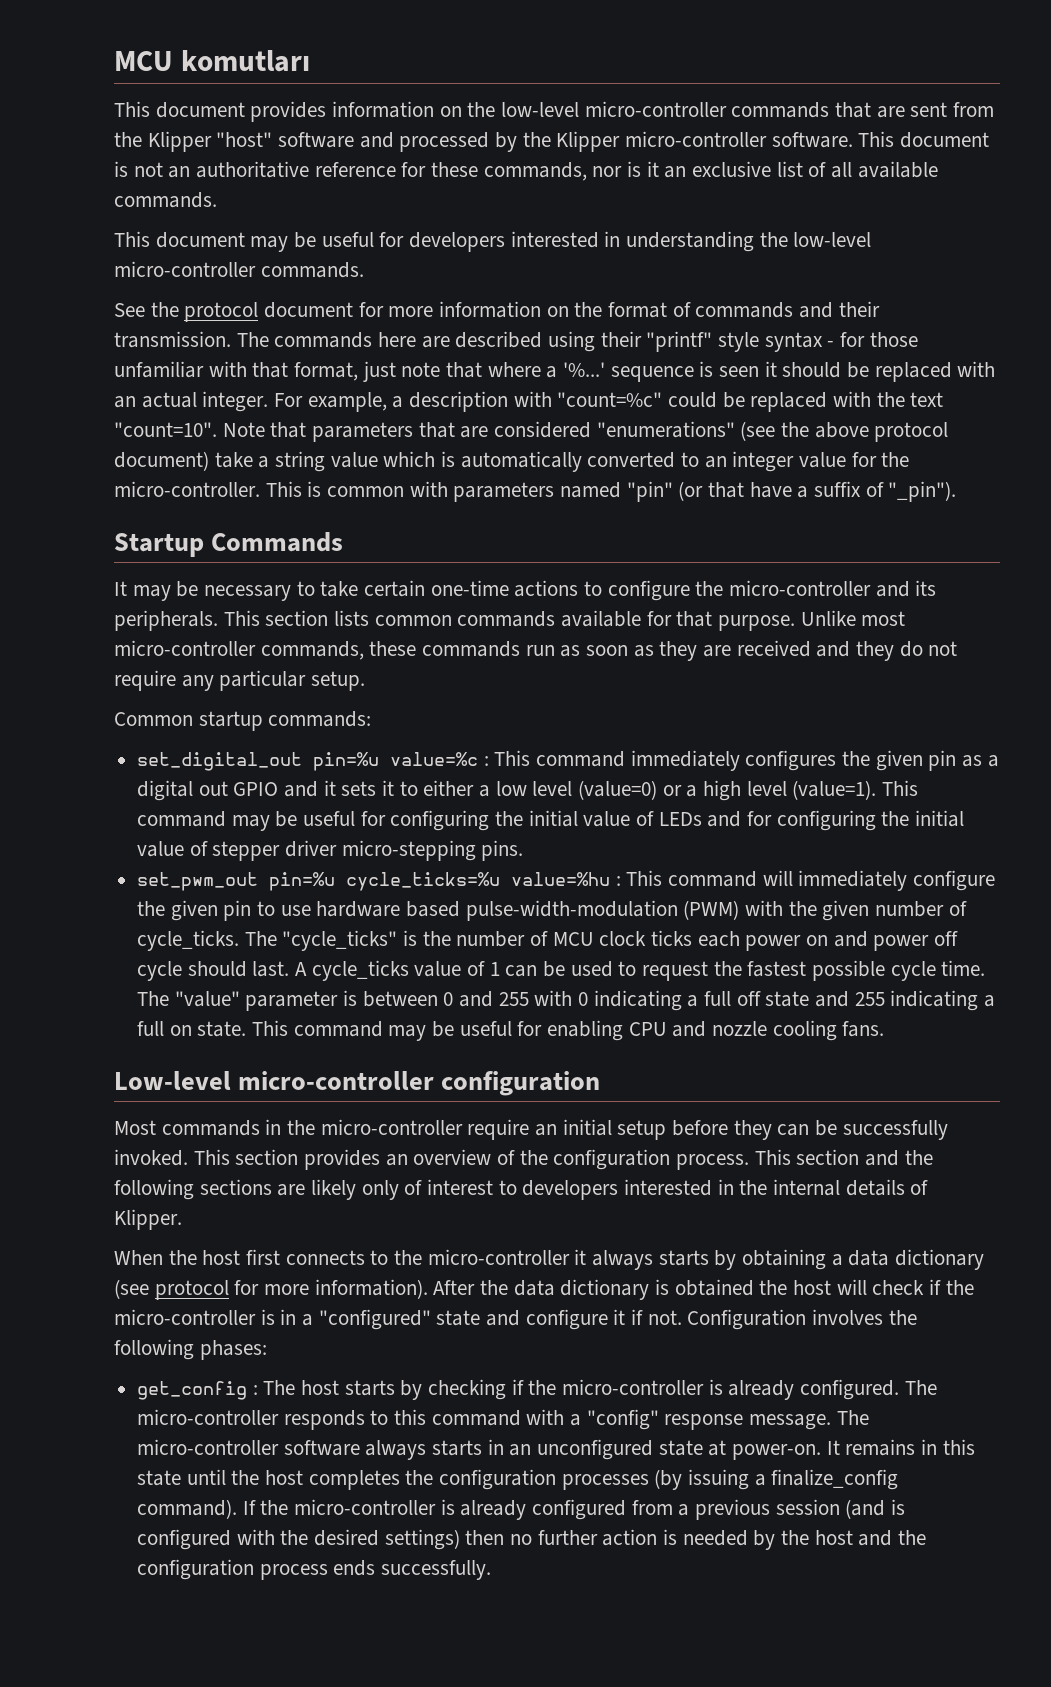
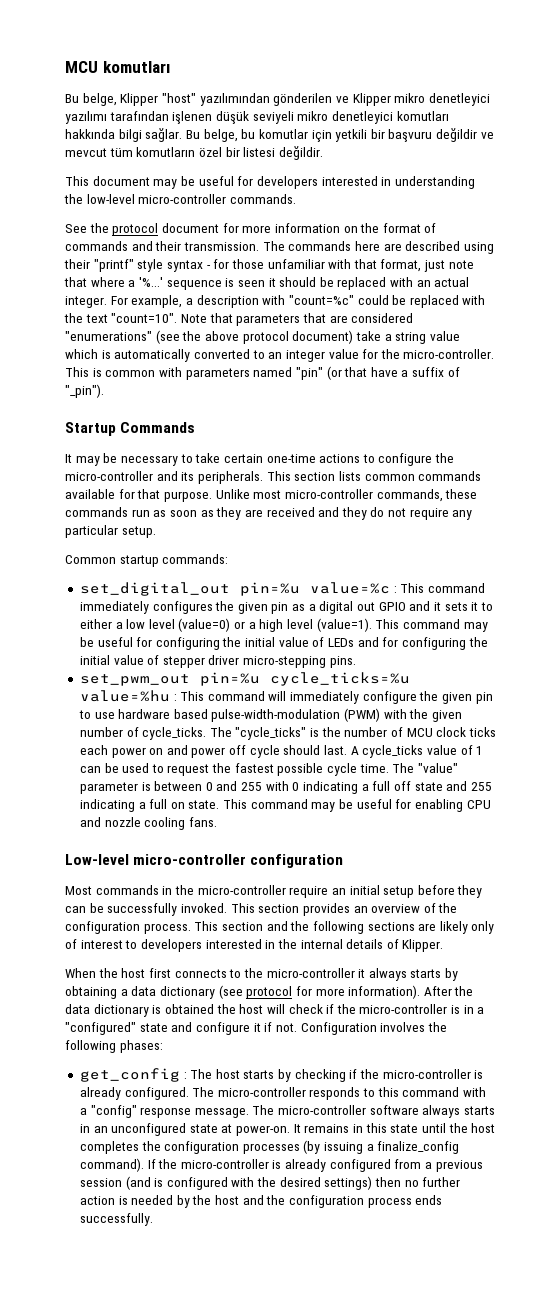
[114,101,995,122] [114,131,990,152] [114,161,938,181] [114,192,217,208] This document provides information on the low-level micro-controller commands that are sent from the Klipper "host" software and processed by the Klipper micro-controller software. This document is not an authoritative reference for these commands, nor is it an exclusive list of all available commands. -> [65,93,490,106] [65,111,449,124] [65,128,494,142] [65,146,323,160] Bu belge, Klipper "host" yazılımından gönderilen ve Klipper mikro denetleyici yazılımı tarafından işlenen düşük seviyeli mikro denetleyici komutları hakkında bilgi sağlar. Bu belge, bu komutlar için yetkili bir başvuru değildir ve mevcut tüm komutların özel bir listesi değildir.

